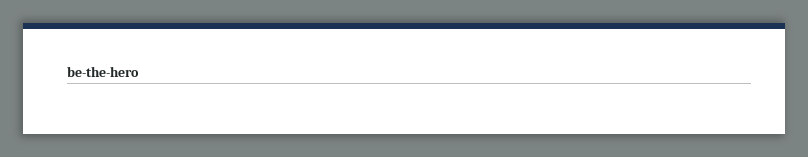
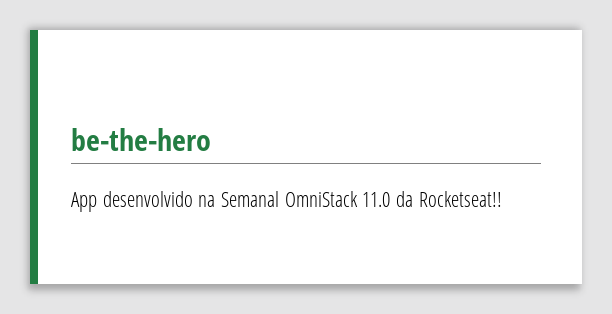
(139, 71) none -> [71,191,502,212] // App desenvolvido na Semanal OmniStack 11.0 da Rocketseat!!

